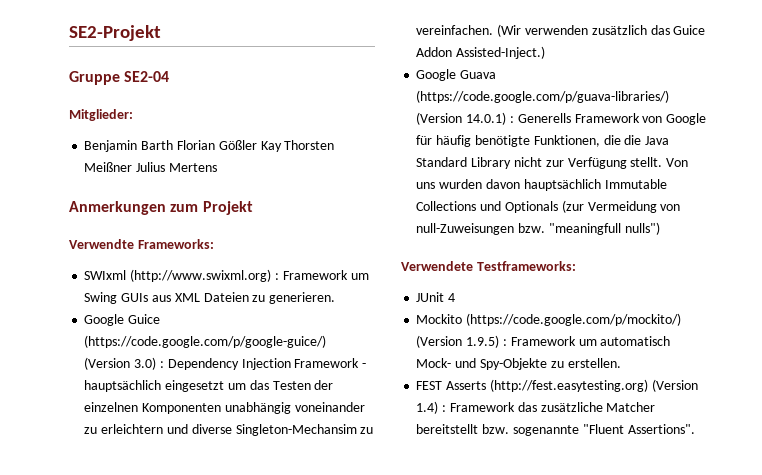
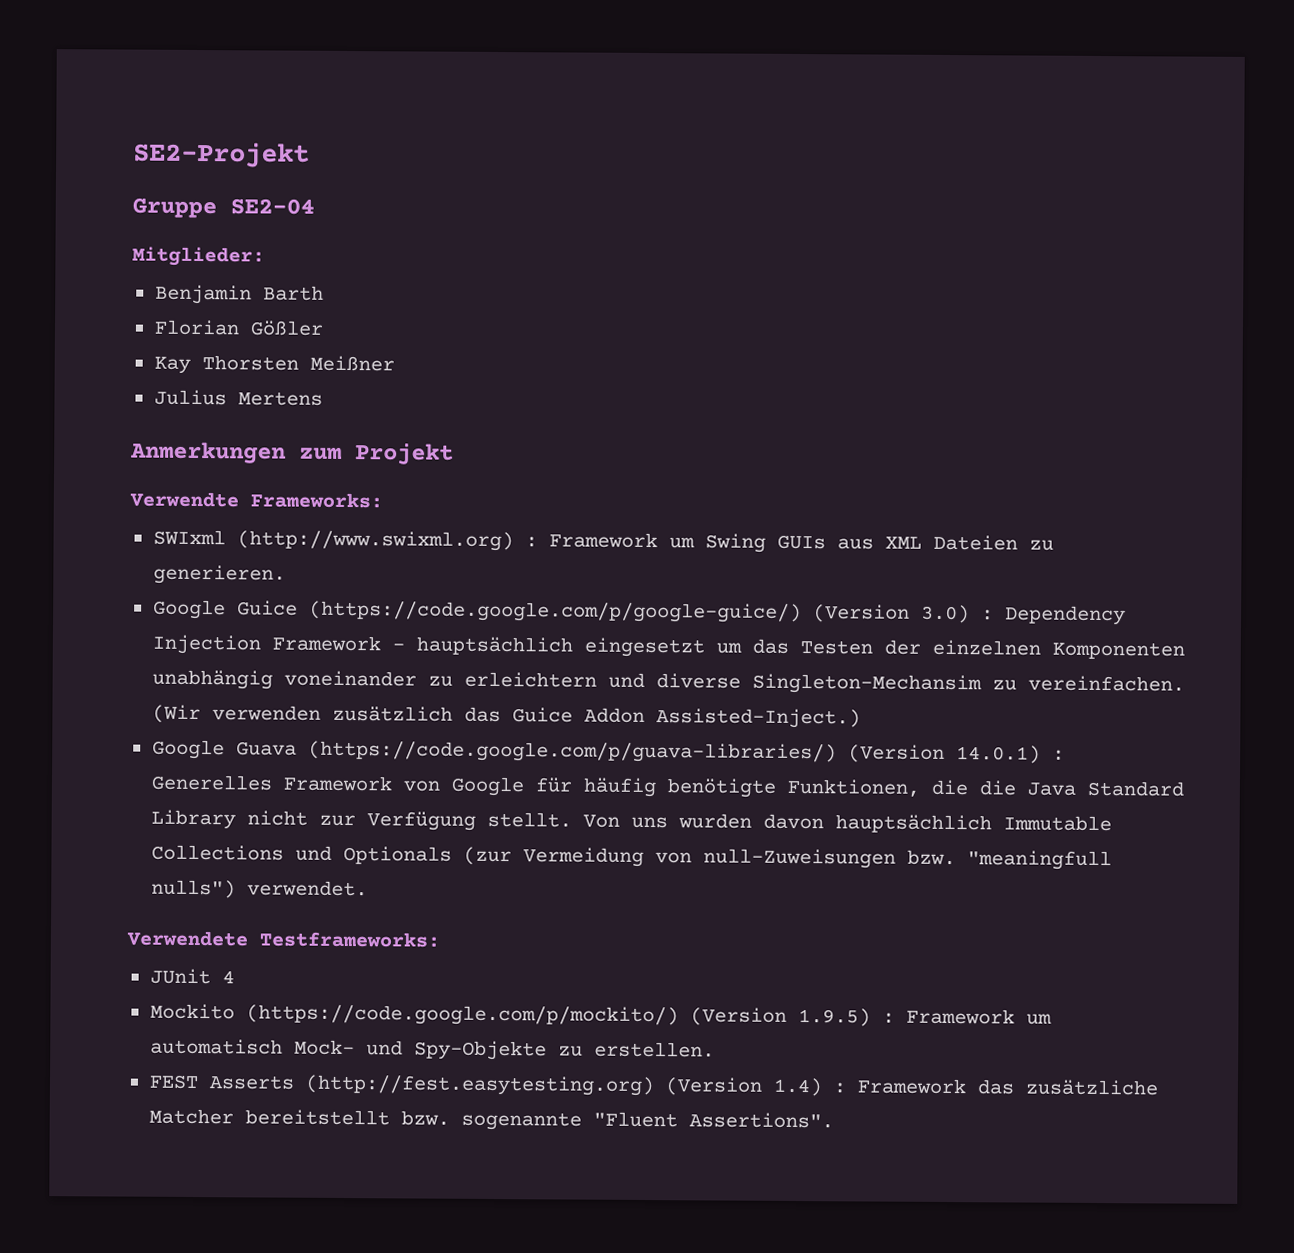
(174, 145) none -> (324, 293) //
(257, 145) none -> (324, 328) //
(133, 167) none -> (395, 363) //
[517,113,571,123] Generells -> [150,774,273,791] Generelles
(660, 228) none -> [246,880,368,897] verwendet.

